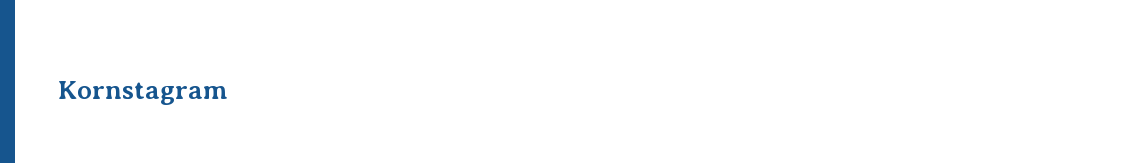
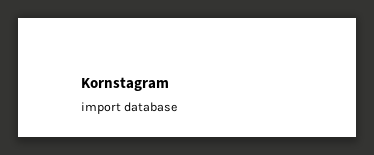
(228, 93) none -> [81,102,178,114] // import database

